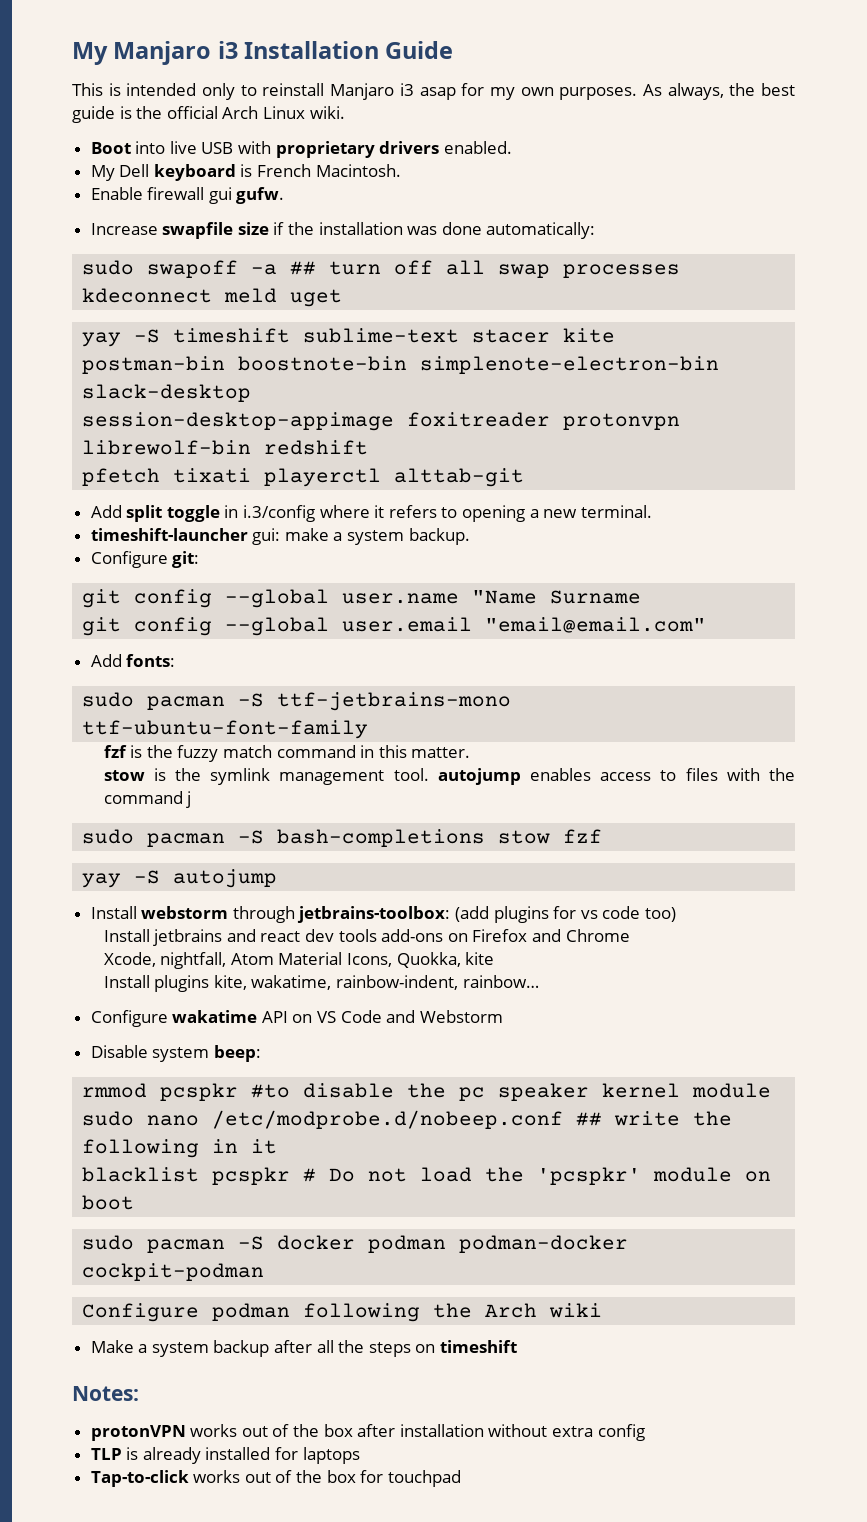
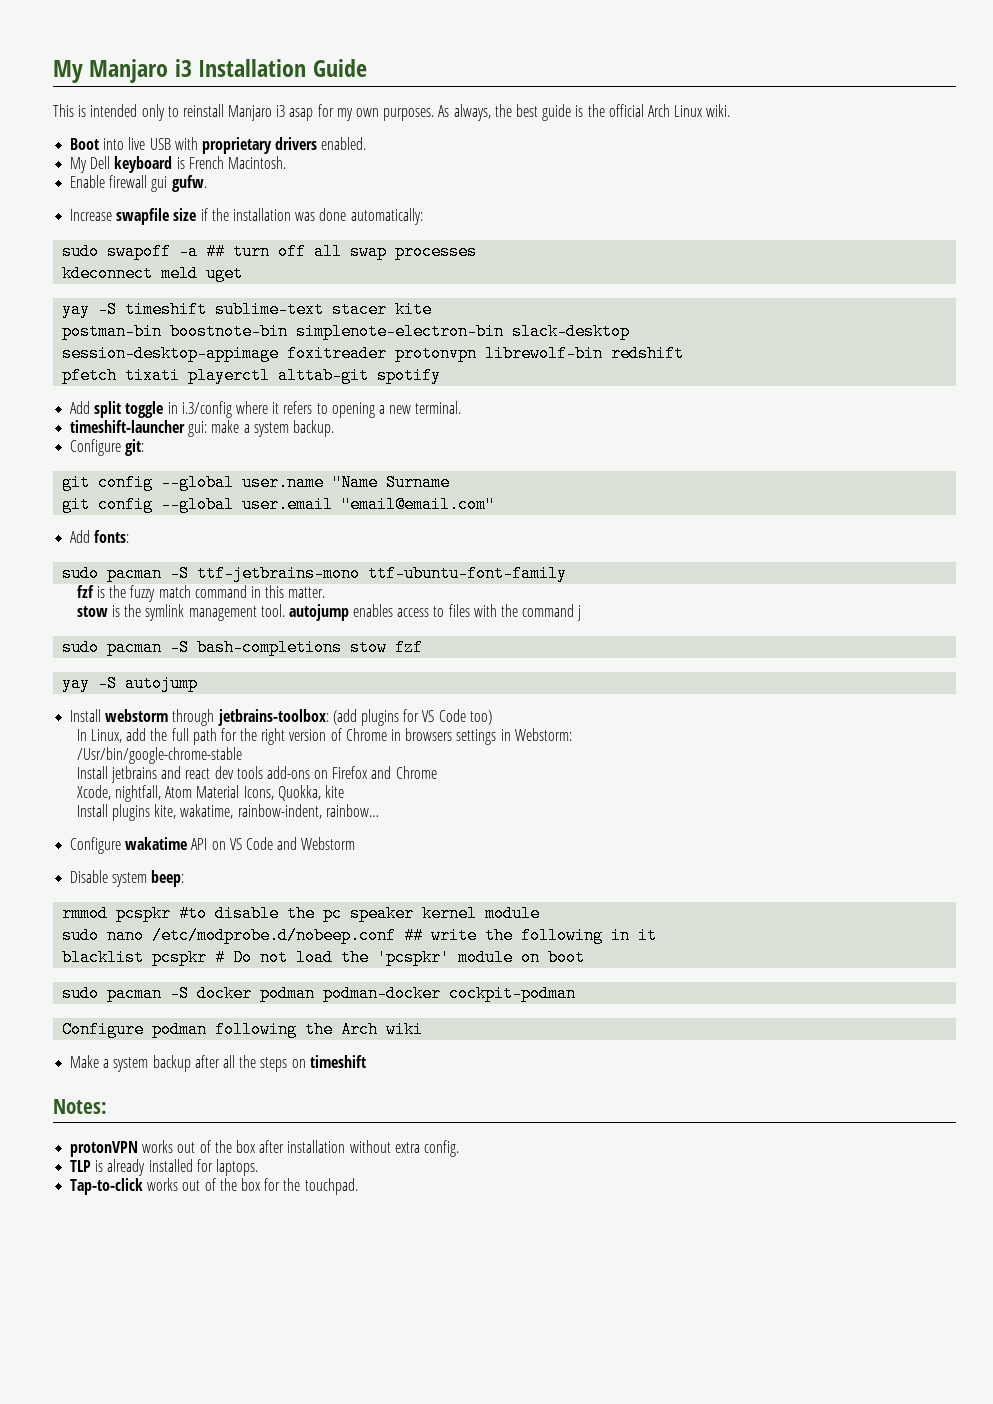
(525, 477) none -> [377,367,442,384] spotify
[580,906,641,919] vs code -> [422,709,466,722] VS Code
(677, 914) none -> [76,728,572,745] [76,747,242,764] // In Linux, add the full path for the right version of Chrome in browsers settings in Webstorm: // /Usr/bin/google-chrome-stable
[597,1424,645,1441] config -> [423,1140,459,1157] config.
[302,1447,360,1464] laptops -> [215,1159,258,1176] laptops.
[387,1470,461,1487] touchpad -> [283,1178,358,1195] the touchpad.

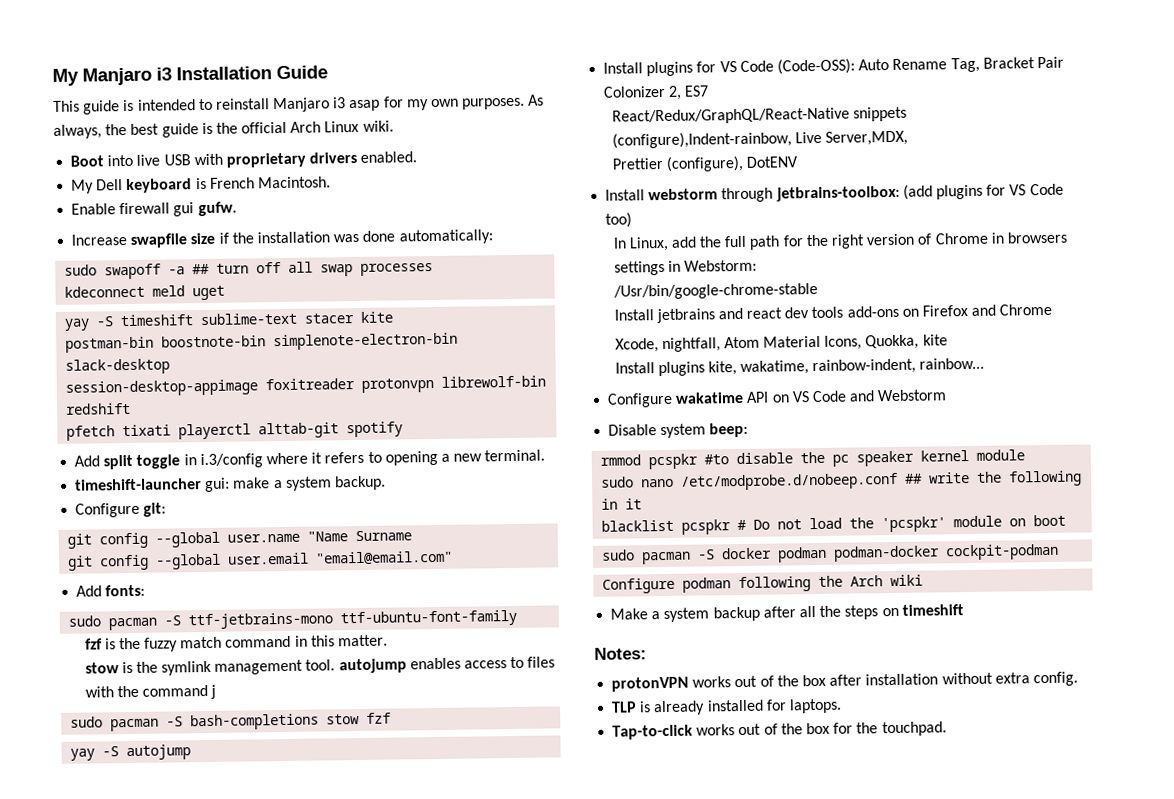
(74, 110) none -> [83,100,121,115] guide
[141,104,165,121] only -> (196, 105) none
(199, 683) none -> [603,56,1064,77] [603,85,710,100] [611,106,907,125] [611,130,908,149] [611,155,798,172] // Install plugins for VS Code (Code-OSS): Auto Rename Tag, Bracket Pair Colonizer 2, ES7 // React/Redux/GraphQL/React-Native snippets (configure),Indent-rainbow, Live Server,MDX, // Prettier (configure), DotENV

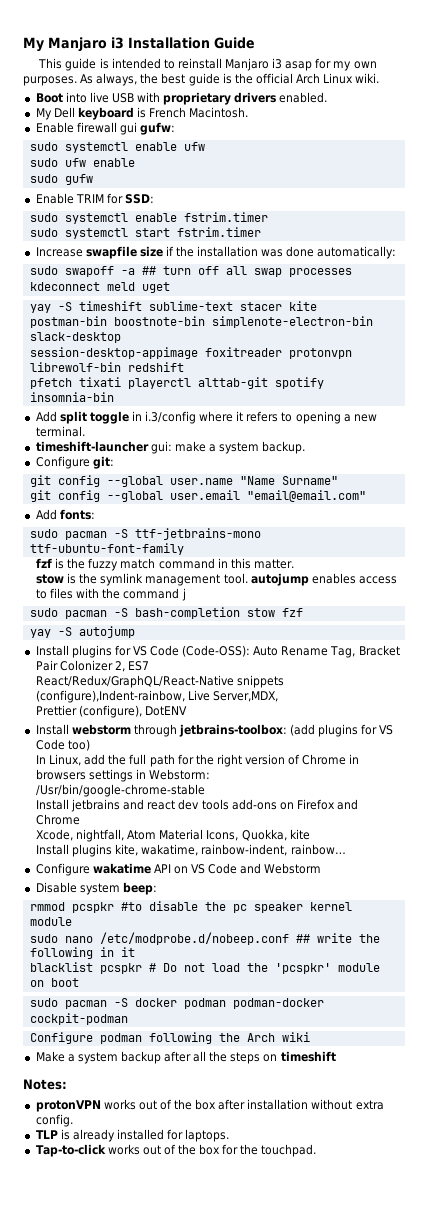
[197,201,237,217] gufw. -> [139,122,175,135] [29,142,205,153] [29,158,135,167] [29,174,93,185] [35,193,154,204] [29,212,268,224] [29,227,261,239] gufw: // sudo systemctl enable ufw // sudo ufw enable // sudo gufw // Enable TRIM for SSD: // sudo systemctl enable fstrim.timer // sudo systemctl start fstrim.timer
(404, 429) none -> [29,392,114,402] insomnia-bin
[355,530,413,542] Surname -> [281,476,338,485] Surname"
[190,713,320,731] bash-completions -> [134,607,240,619] bash-completion

